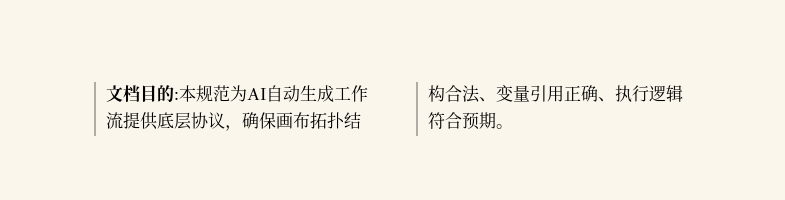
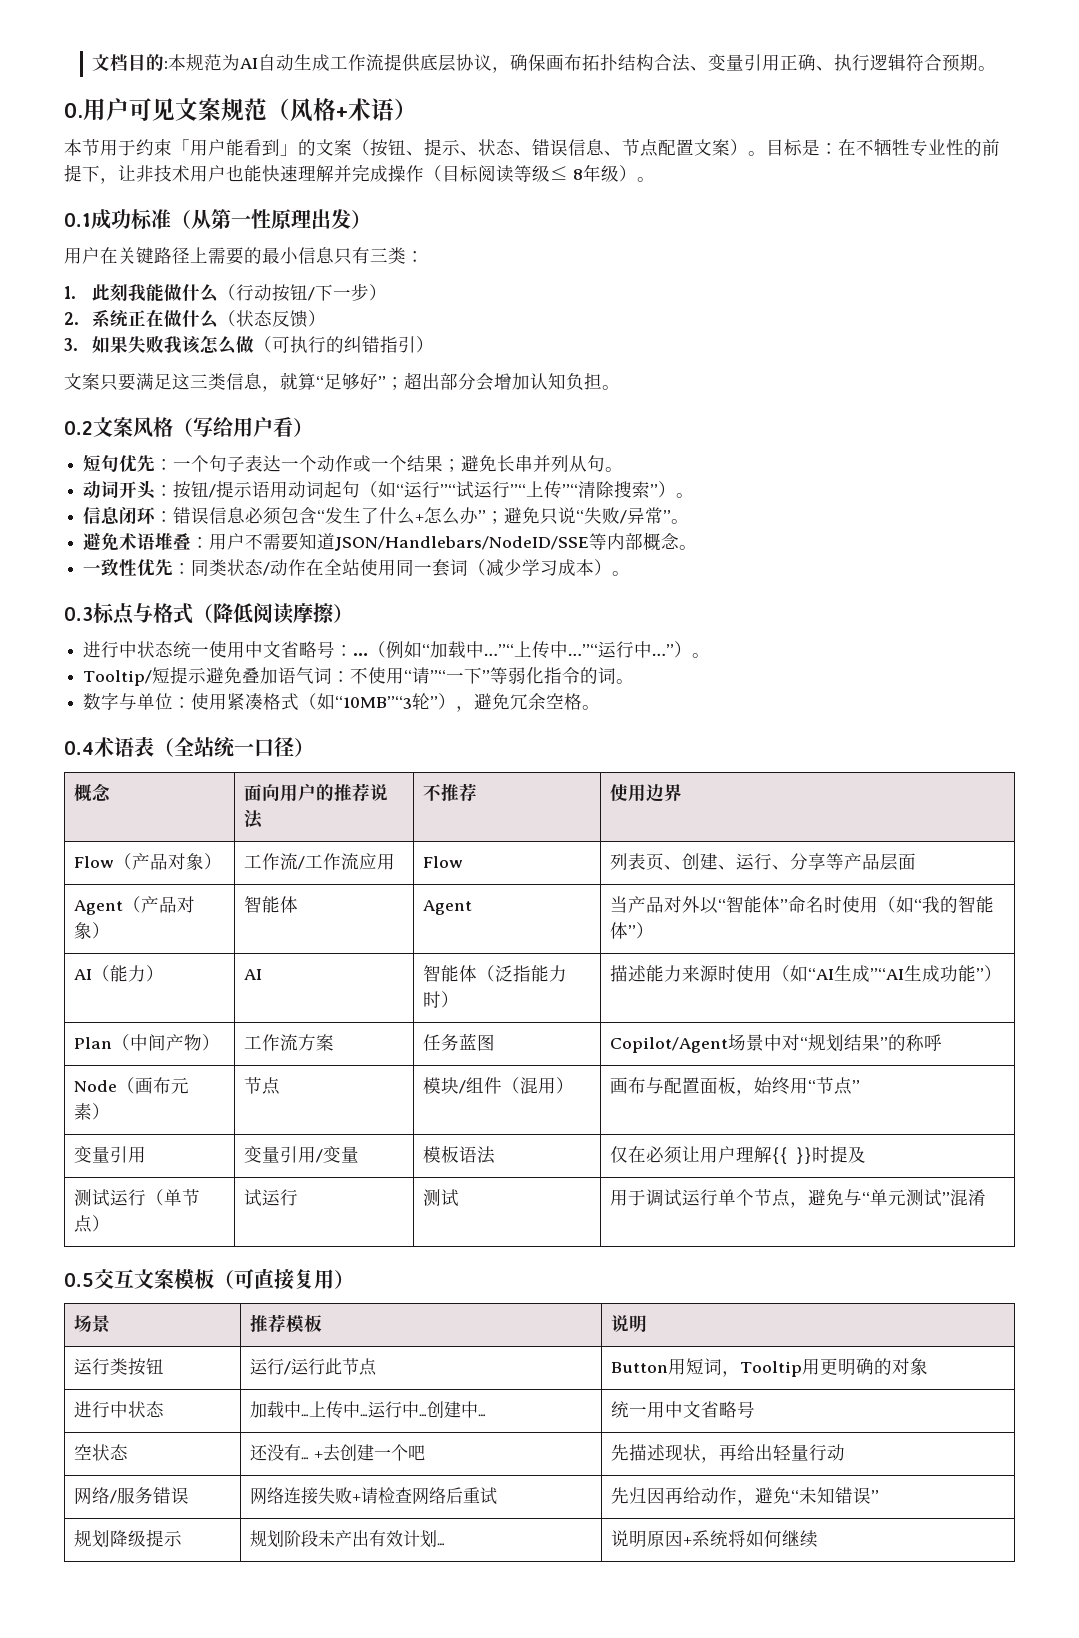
(513, 126) none -> [64,98,417,122] [64,138,1000,157] [64,164,655,184] [64,209,371,230] [64,247,424,265] [64,283,388,302] [64,309,327,328] [64,336,435,354] [64,372,620,392] [64,417,313,437] [83,454,624,473] [83,480,695,499] [83,506,690,525] [83,532,698,551] [83,559,631,577] [64,603,353,625] [83,641,711,659] [83,666,635,686] [83,692,601,712] [64,737,314,757] [74,783,112,802] [244,783,389,802] [244,810,264,829] [423,783,478,801] [610,784,683,802] [74,853,223,870] [244,853,396,870] [423,856,464,868] [610,853,917,871] [74,896,196,915] [74,922,111,939] [244,896,299,913] [423,900,473,915] [610,896,995,914] [610,922,655,939] [74,965,165,982] [244,969,263,980] [423,965,568,982] [423,991,460,1008] [610,965,1003,982] [74,1034,221,1051] [244,1034,335,1051] [423,1033,496,1051] [610,1033,943,1053] [74,1077,190,1094] [74,1103,111,1120] [244,1077,281,1095] [423,1077,575,1094] [610,1076,861,1096] [74,1146,147,1163] [244,1146,360,1163] [423,1145,496,1164] [610,1145,867,1165] [74,1189,201,1207] [74,1215,111,1233] [244,1189,299,1207] [423,1189,460,1207] [610,1189,987,1208] [64,1268,354,1290] [74,1315,111,1333] [250,1314,323,1332] [611,1315,648,1332] [74,1358,165,1376] [250,1358,378,1376] [611,1358,929,1377] [74,1401,165,1418] [250,1401,487,1419] [611,1401,756,1418] [74,1444,129,1461] [250,1444,426,1462] [611,1444,846,1463] [74,1487,190,1505] [250,1487,498,1505] [611,1487,880,1506] [74,1529,183,1548] [250,1530,446,1548] [611,1530,819,1548] // 0.用户可见文案规范（风格+术语） // 本节用于约束「用户能看到」的文案（按钮、提示、状态、错误信息、节点配置文案）。目标是：在不牺牲专业性的前提下，让非技术用户也能快速理解并完成操作（目标阅读等级≤ 8年级）。 // 0.1成功标准（从第一性原理出发） // 用户在关键路径上需要的最小信息只有三类： // 1.此刻我能做什么（行动按钮/下一步） // 2.系统正在做什么（状态反馈） // 3.如果失败我该怎么做（可执行的纠错指引） // 文案只要满足这三类信息，就算“足够好”；超出部分会增加认知负担。 // 0.2文案风格（写给用户看） // 短句优先：一个句子表达一个动作或一个结果；避免长串并列从句。 // 动词开头：按钮/提示语用动词起句（如“运行”“试运行”“上传”“清除搜索”）。 // 信息闭环：错误信息必须包含“发生了什么+怎么办”；避免只说“失败/异常”。 // 避免术语堆叠：用户不需要知道JSON/Handlebars/NodeID/SSE等内部概念。 // 一致性优先：同类状态/动作在全站使用同一套词（减少学习成本）。 // 0.3标点与格式（降低阅读摩擦） // 进行中状态统一使用中文省略号：…（例如“加载中…”“上传中…”“运行中…”）。 // Tooltip/短提示避免叠加语气词：不使用“请”“一下”等弱化指令的词。 // 数字与单位：使用紧凑格式（如“10MB”“3轮”），避免冗余空格。 // 0.4术语表（全站统一口径） // 概念 | 面向用户的推荐说法 | 不推荐 | 使用边界 // Flow（产品对象） | 工作流/工作流应用 | Flow | 列表页、创建、运行、分享等产品层面 // Agent（产品对象） | 智能体 | Agent | 当产品对外以“智能体”命名时使用（如“我的智能体”） // AI（能力） | AI | 智能体（泛指能力时） | 描述能力来源时使用（如“AI生成”“AI生成功能”） // Plan（中间产物） | 工作流方案 | 任务蓝图 | Copilot/Agent场景中对“规划结果”的称呼 // Node（画布元素） | 节点 | 模块/组件（混用） | 画布与配置面板，始终用“节点” // 变量引用 | 变量引用/变量 | 模板语法 | 仅在必须让用户理解{{ }}时提及 // 测试运行（单节点） | 试运行 | 测试 | 用于调试运行单个节点，避免与“单元测试”混淆 // 0.5交互文案模板（可直接复用） // 场景 | 推荐模板 | 说明 // 运行类按钮 | 运行/运行此节点 | Button用短词，Tooltip用更明确的对象 // 进行中状态 | 加载中…上传中…运行中…创建中… | 统一用中文省略号 // 空状态 | 还没有… +去创建一个吧 | 先描述现状，再给出轻量行动 // 网络/服务错误 | 网络连接失败+请检查网络后重试 | 先归因再给动作，避免“未知错误” // 规划降级提示 | 规划阶段未产出有效计划… | 说明原因+系统将如何继续

